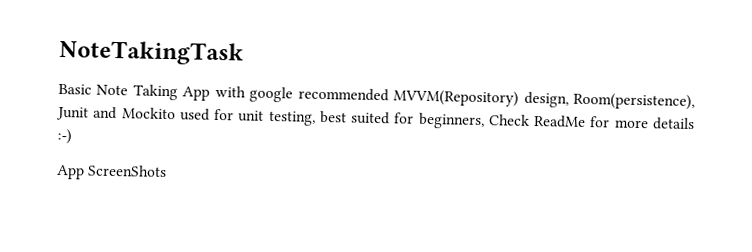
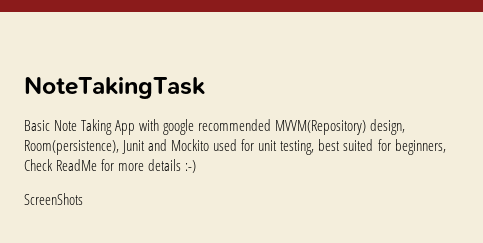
[56,164,85,180] App -> (197, 166) none

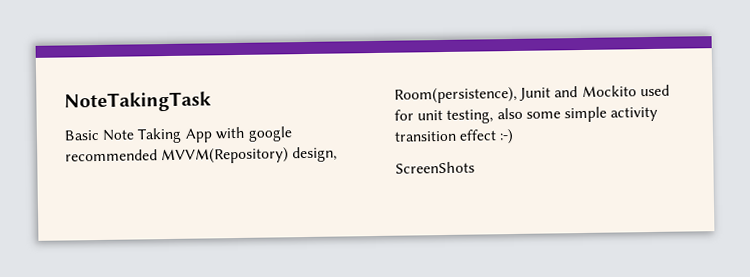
[318,139,446,155] [24,159,182,171] best suited for beginners, Check ReadMe for more details -> [496,106,659,123] [394,129,498,142] also some simple activity transition effect

